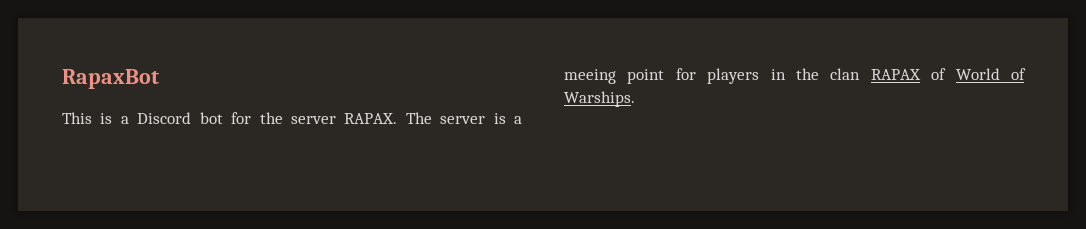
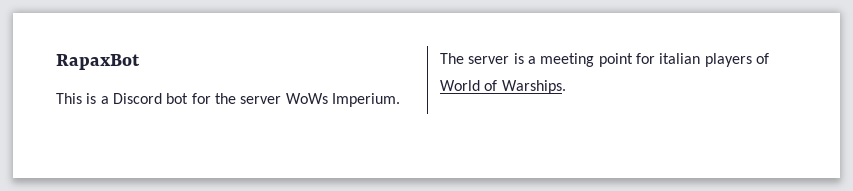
[344,113,398,124] RAPAX. -> [285,93,400,107] WoWs Imperium.
[564,69,616,84] meeing -> [540,53,595,67] meeting
[707,68,921,84] players in the clan RAPAX -> [659,53,752,67] italian players

